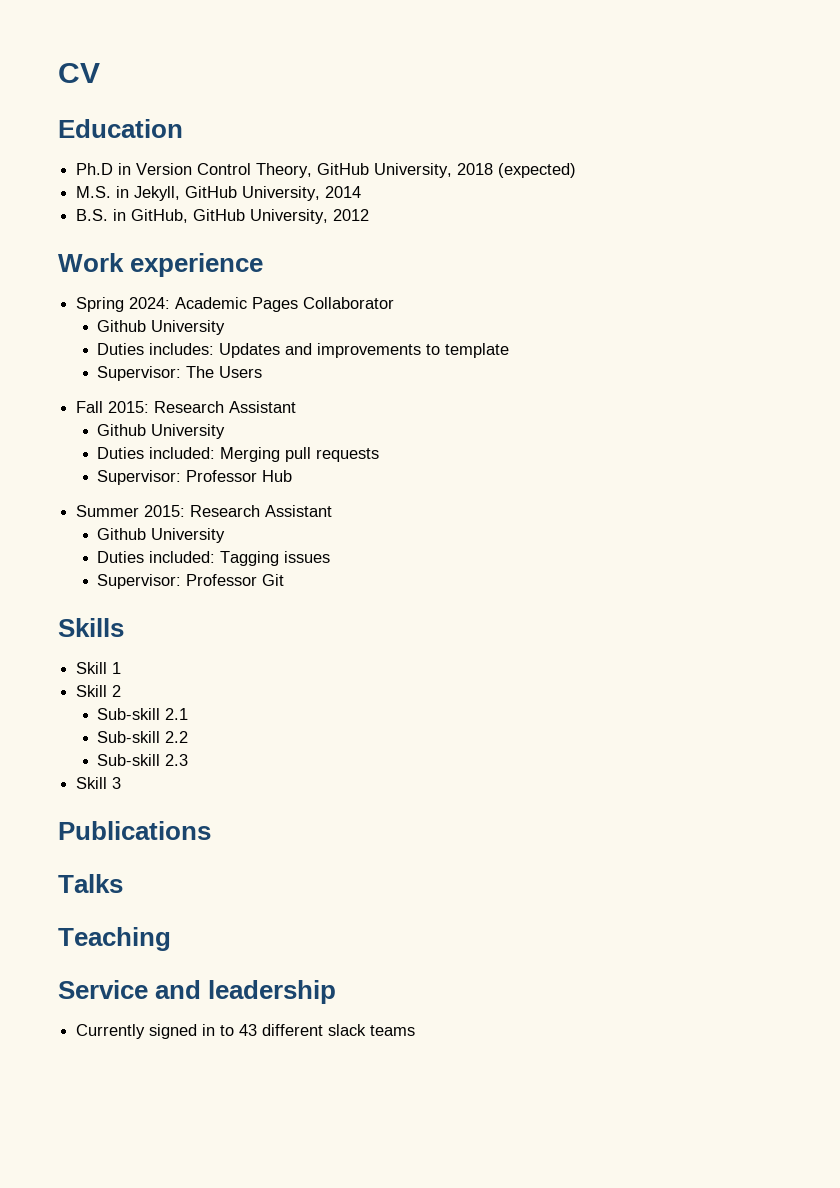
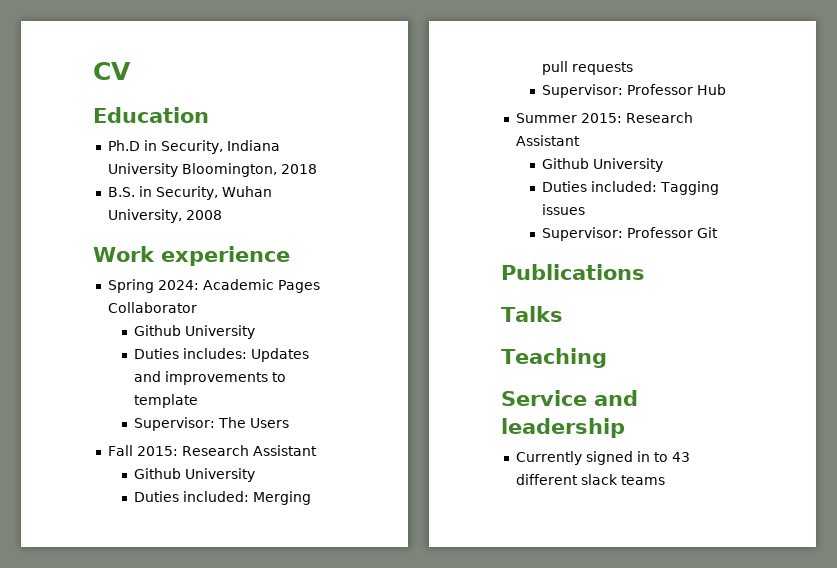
[136,163,577,178] [76,186,362,201] [76,209,370,224] Version Control Theory, GitHub University, 2018 (expected) // M.S. in Jekyll, GitHub University, 2014 // B.S. in GitHub, GitHub University, 2012 -> [160,140,280,154] [107,163,317,177] [107,186,272,200] [107,209,222,223] Security, Indiana University Bloomington, 2018 // B.S. in Security, Wuhan University, 2008
[58,618,124,637] [76,662,122,674] [76,685,122,697] [97,708,189,720] [97,731,189,743] [97,754,189,766] [76,777,122,789] // Skills // Skill 1 // Skill 2 // Sub-skill 2.1 // Sub-skill 2.2 // Sub-skill 2.3 // Skill 3 -> (718, 232) none

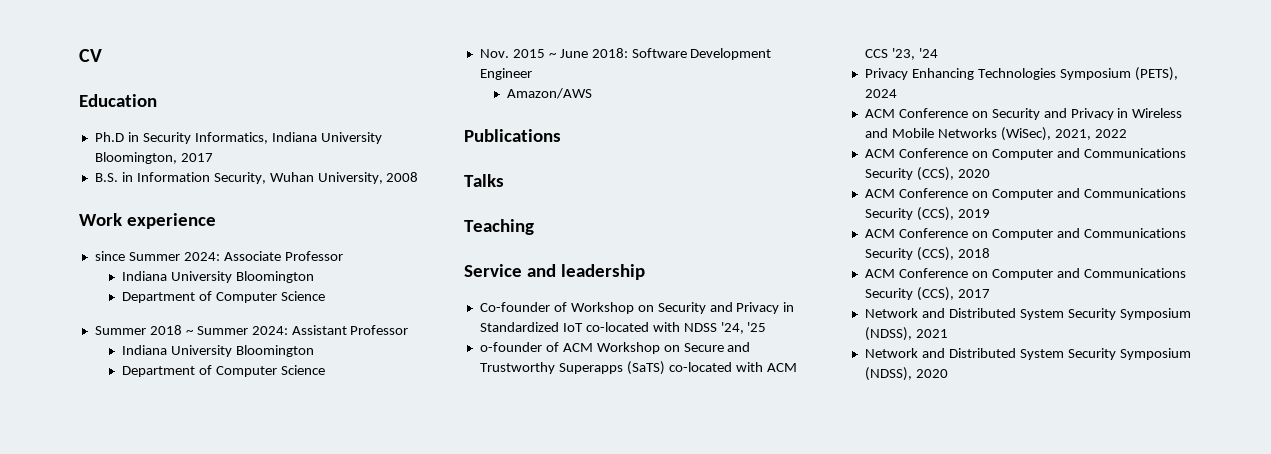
[160,140,223,154] Security, -> [142,132,268,144] Security Informatics,
[280,164,317,174] 2018 -> [180,153,213,162] 2017
(152, 191) none -> [136,172,210,182] Information
[107,279,320,293] [107,302,197,313] [133,325,255,339] [133,348,309,362] [133,371,286,385] [133,394,198,408] [133,417,289,431] [107,445,317,456] [133,468,255,482] [133,491,311,505] [541,61,633,75] [541,84,726,98] [515,112,693,123] [515,135,580,146] [541,158,663,172] [541,181,719,195] [541,204,585,215] [541,227,718,241] Spring 2024: Academic Pages Collaborator // Github University // Duties includes: Updates and improvements to template // Supervisor: The Users // Fall 2015: Research Assistant // Github University // Duties included: Merging pull requests // Supervisor: Professor Hub // Summer 2015: Research Assistant // Github University // Duties included: Tagging issues // Supervisor: Professor Git -> [94,251,343,261] [121,271,314,283] [121,291,325,303] [94,325,409,335] [121,345,314,357] [121,365,325,377] [479,48,772,60] [479,68,532,80] [506,88,592,99] since Summer 2024: Associate Professor // Indiana University Bloomington // Department of Computer Science // Summer 2018 ~ Summer 2024: Assistant Professor // Indiana University Bloomington // Department of Computer Science // Nov. 2015 ~ June 2018: Software Development Engineer // Amazon/AWS
[515,451,690,465] [515,474,665,485] Currently signed in to 43 different slack teams -> [479,302,795,314] [479,322,767,334] [479,342,751,354] [479,361,797,375] [864,48,938,60] [864,67,1178,81] [864,89,897,98] [864,108,1183,120] [864,127,1127,141] [864,148,1186,160] [864,167,990,181] [864,188,1186,200] [864,207,990,221] [864,228,1186,240] [864,247,990,261] [864,268,1186,280] [864,287,990,301] [864,308,1191,320] [864,327,948,341] [864,348,1191,360] [864,367,948,381] Co-founder of Workshop on Security and Privacy in Standardized IoT co-located with NDSS '24, '25 // o-founder of ACM Workshop on Secure and Trustworthy Superapps (SaTS) co-located with ACM CCS '23, '24 // Privacy Enhancing Technologies Symposium (PETS), 2024 // ACM Conference on Security and Privacy in Wireless and Mobile Networks (WiSec), 2021, 2022 // ACM Conference on Computer and Communications Security (CCS), 2020 // ACM Conference on Computer and Communications Security (CCS), 2019 // ACM Conference on Computer and Communications Security (CCS), 2018 // ACM Conference on Computer and Communications Security (CCS), 2017 // Network and Distributed System Security Symposium (NDSS), 2021 // Network and Distributed System Security Symposium (NDSS), 2020

